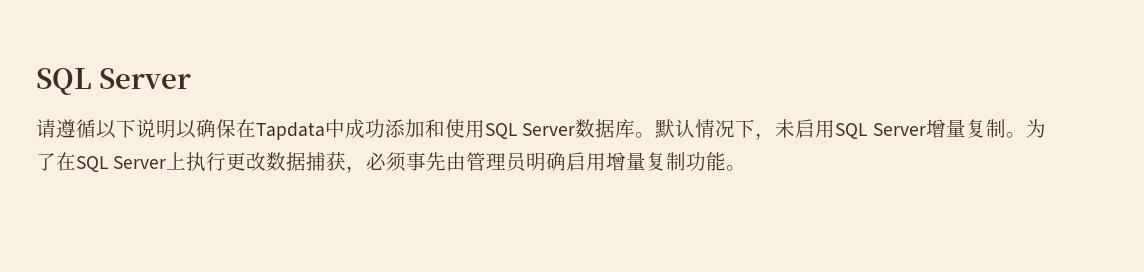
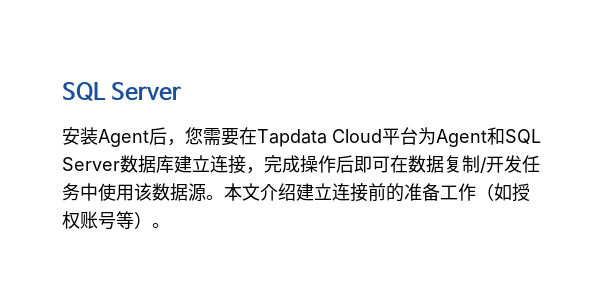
[36,119,1046,140] [36,152,727,173] 请遵循以下说明以确保在Tapdata中成功添加和使用SQL Server数据库。默认情况下，未启用SQL Server增量复制。为了在SQL Server上执行更改数据捕获，必须事先由管理员明确启用增量复制功能 -> [62,127,541,147] [62,155,540,174] [62,183,530,202] [62,211,152,230] 安装Agent后，您需要在Tapdata Cloud平台为Agent和SQL Server数据库建立连接，完成操作后即可在数据复制/开发任务中使用该数据源。本文介绍建立连接前的准备工作（如授权账号等）

